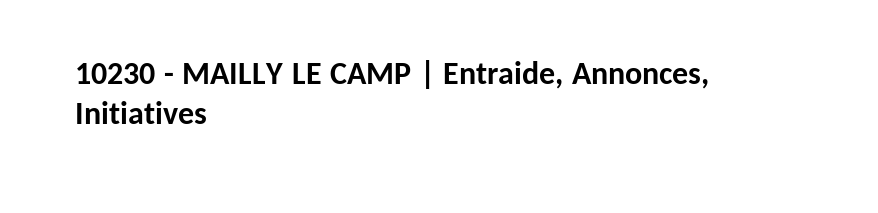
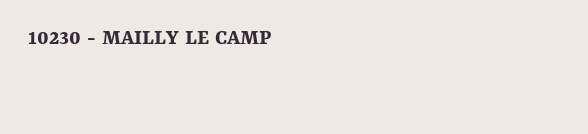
[419,60,709,89] [75,101,207,124] | Entraide, Annonces, Initiatives -> (272, 37) none

